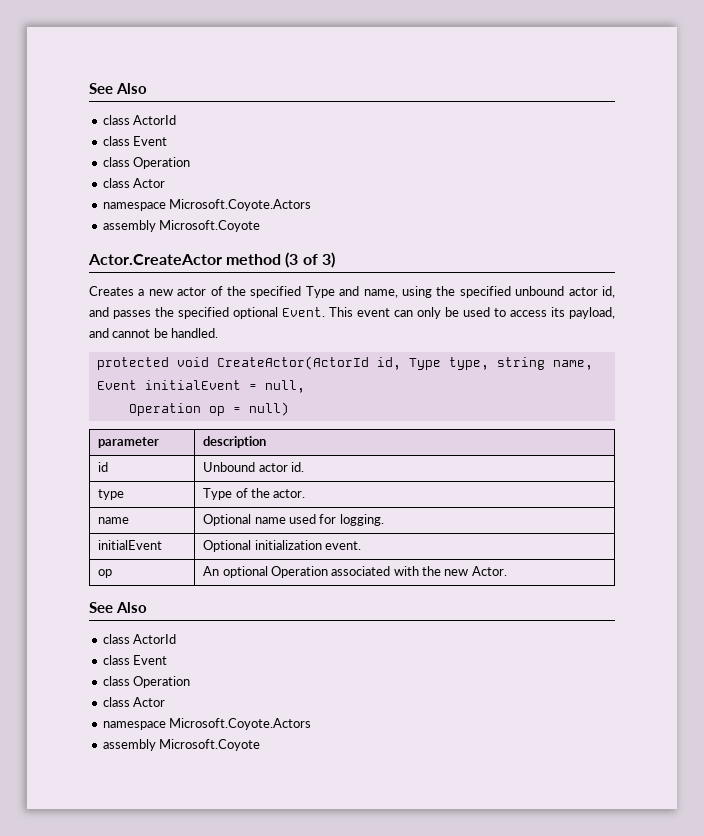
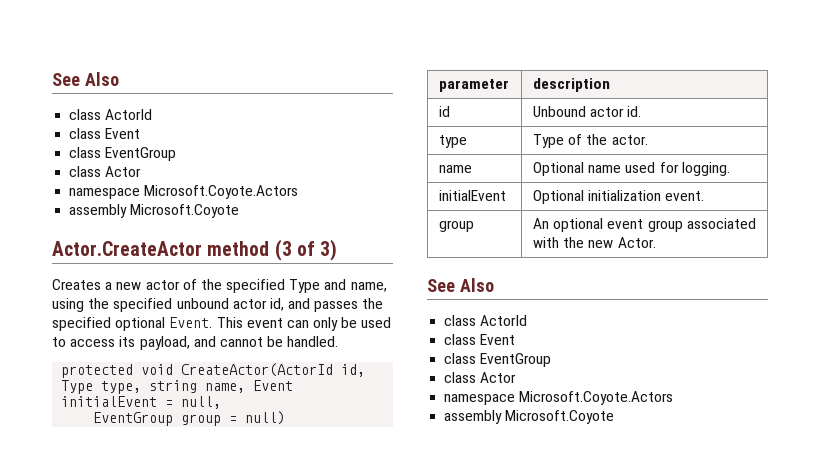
[89,83,147,94] [102,115,177,125] [102,136,168,146] [102,157,191,169] See Also // class ActorId // class Event // class Operation -> [52,72,119,86] [69,109,153,120] [69,128,141,139] [69,147,177,161] See Also // class ActorId // class Event // class EventGroup
[128,403,225,416] Operation op -> [93,412,222,426] EventGroup group
[98,569,113,578] op -> [438,220,474,232] group
[270,566,328,578] Operation -> [607,219,683,232] event group
[133,676,191,688] Operation -> [480,353,552,367] EventGroup

